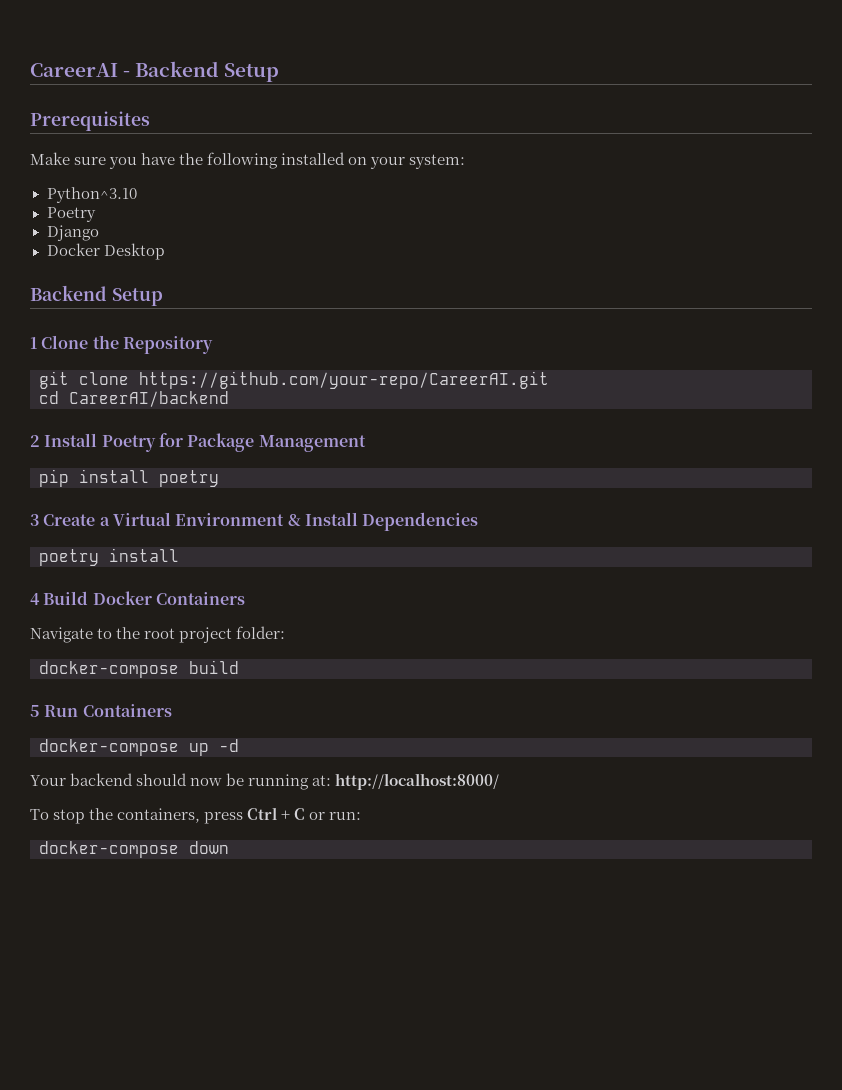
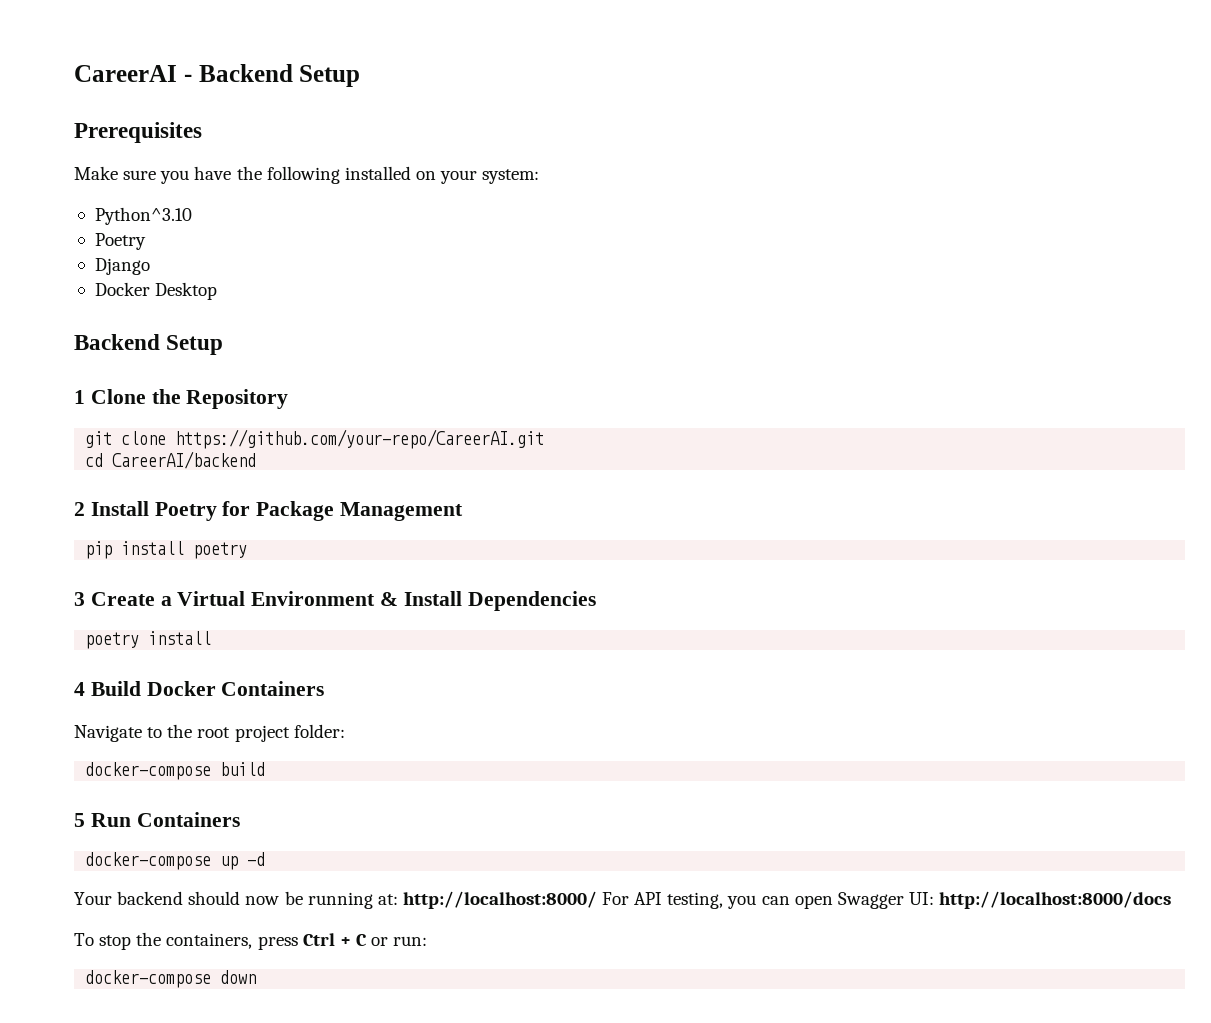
(500, 781) none -> [602,891,1172,909] For API testing, you can open Swagger UI: http://localhost:8000/docs

